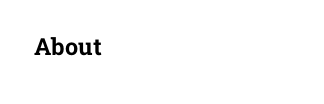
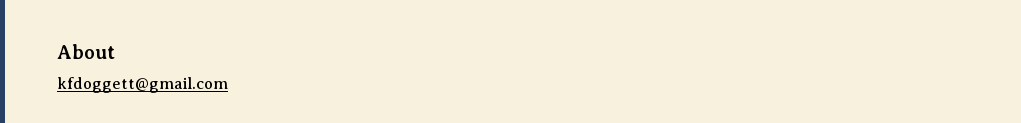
(102, 46) none -> [57,77,228,93] // kfdoggett@gmail.com

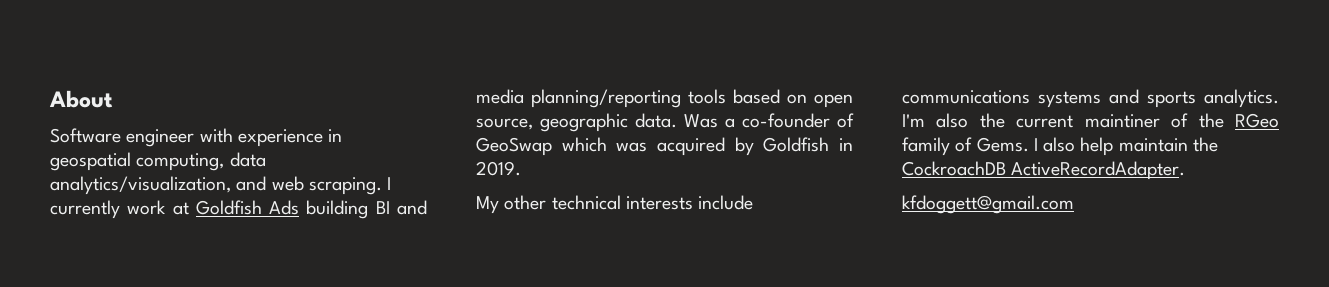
(115, 51) none -> [50,128,343,147] [50,152,266,171] [50,176,392,195] [50,200,427,219] [476,89,853,108] [476,113,854,132] [476,137,853,156] [476,161,521,176] [476,195,754,214] [902,89,1279,108] [902,113,1279,128] [902,137,1218,156] [902,161,1186,180] // Software engineer with experience in geospatial computing, data analytics/visualization, and web scraping. I currently work at Goldfish Ads building BI and media planning/reporting tools based on open source, geographic data. Was a co-founder of GeoSwap which was acquired by Goldfish in 2019. // My other technical interests include communications systems and sports analytics. I'm also the current maintiner of the RGeo family of Gems. I also help maintain the CockroachDB ActiveRecordAdapter.

